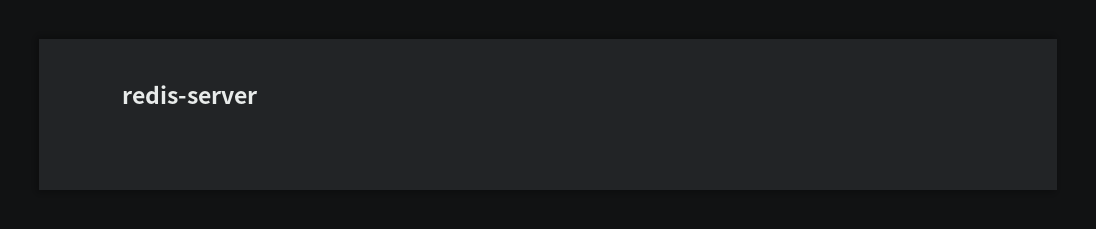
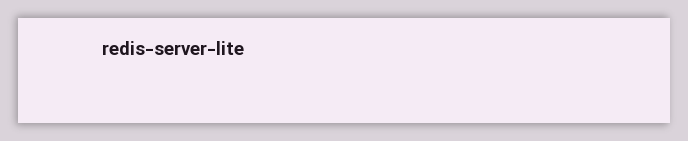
[122,85,258,104] redis-server -> [102,41,244,55] redis-server-lite

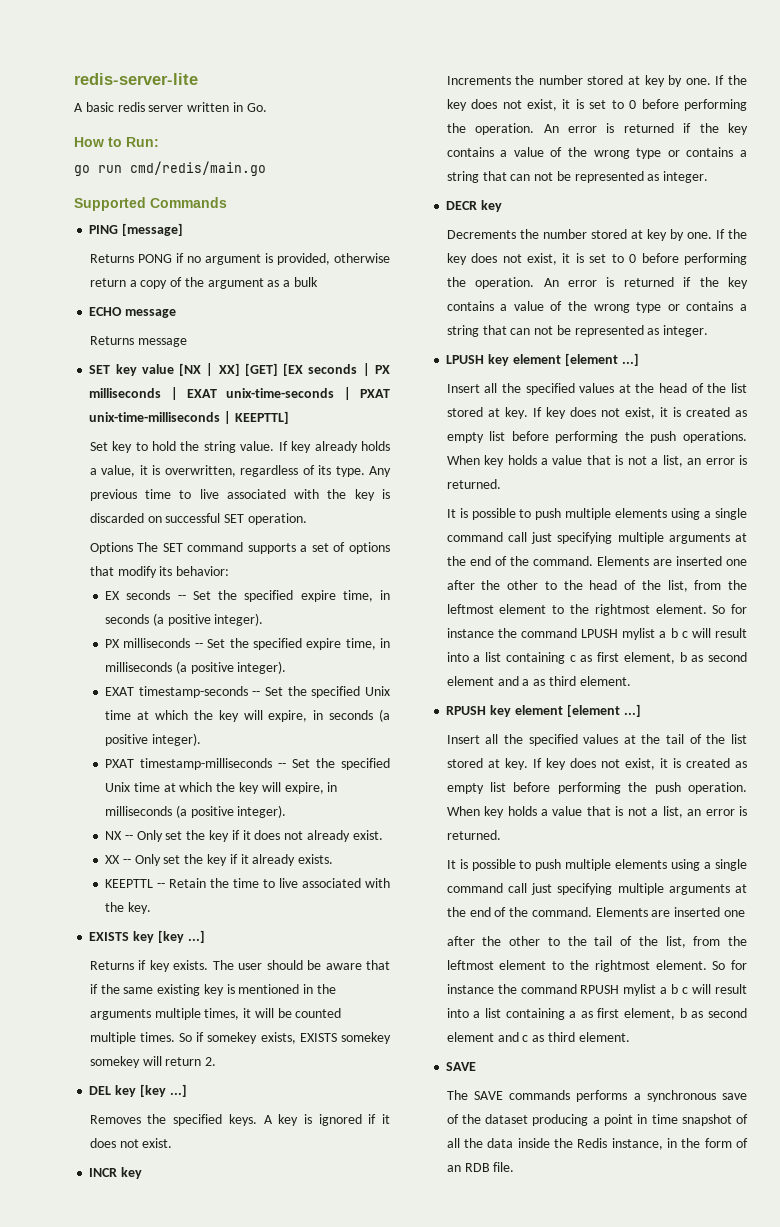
(244, 48) none -> [74,102,267,112] [74,137,159,147] [74,161,266,176] [74,197,227,211] [89,223,184,236] [89,253,390,265] [89,277,318,289] [89,307,177,318] [89,336,187,347] [89,363,390,376] [89,387,390,400] [89,411,289,424] [89,441,391,453] [89,465,391,477] [89,489,390,501] [89,513,307,525] [89,542,390,554] [89,566,230,578] [105,590,390,602] [105,613,264,626] [105,638,390,650] [105,661,287,674] [105,686,390,698] [105,709,390,722] [105,733,201,746] [105,758,390,770] [105,782,338,794] [105,805,287,818] [105,830,383,842] [105,854,334,866] [105,878,390,888] [105,902,151,914] [89,930,205,943] [89,960,391,972] [89,984,336,996] [89,1008,342,1020] [89,1032,391,1044] [89,1056,217,1068] [89,1084,187,1097] [89,1114,390,1126] [89,1138,173,1148] [89,1167,143,1179] [446,75,747,87] [446,99,748,111] [446,123,748,135] [446,147,747,159] [446,171,709,183] [446,200,503,212] [446,229,747,241] [446,253,748,265] [446,277,748,289] [446,301,747,313] [446,325,709,337] [446,353,639,366] [446,383,747,395] [446,407,747,419] [446,431,747,443] [446,455,747,467] [446,479,501,489] [446,508,747,520] [446,532,747,544] [446,556,747,566] [446,580,747,592] [446,604,747,616] [446,628,747,640] [446,652,747,664] [446,676,631,686] [446,704,641,717] [446,734,747,746] [446,758,747,770] [446,782,747,794] [446,806,747,818] [446,830,501,840] [446,859,747,871] [446,883,747,895] [446,907,745,917] [446,936,747,948] [446,960,747,972] [446,984,747,996] [446,1008,747,1020] [446,1032,630,1042] [446,1062,477,1071] [446,1090,747,1102] [446,1114,748,1126] [446,1138,748,1150] [446,1162,515,1172] // A basic redis server written in Go. // How to Run: // go run cmd/redis/main.go // Supported Commands // PING [message] // Returns PONG if no argument is provided, otherwise return a copy of the argument as a bulk // ECHO message // Returns message // SET key value [NX | XX] [GET] [EX seconds | PX milliseconds | EXAT unix-time-seconds | PXAT unix-time-milliseconds | KEEPTTL] // Set key to hold the string value. If key already holds a value, it is overwritten, regardless of its type. Any previous time to live associated with the key is discarded on successful SET operation. // Options The SET command supports a set of options that modify its behavior: // EX seconds -- Set the specified expire time, in seconds (a positive integer). // PX milliseconds -- Set the specified expire time, in milliseconds (a positive integer). // EXAT timestamp-seconds -- Set the specified Unix time at which the key will expire, in seconds (a positive integer). // PXAT timestamp-milliseconds -- Set the specified Unix time at which the key will expire, in milliseconds (a positive integer). // NX -- Only set the key if it does not already exist. // XX -- Only set the key if it already exists. // KEEPTTL -- Retain the time to live associated with the key. // EXISTS key [key ...] // Returns if key exists. The user should be aware that if the same existing key is mentioned in the arguments multiple times, it will be counted multiple times. So if somekey exists, EXISTS somekey somekey will return 2. // DEL key [key ...] // Removes the specified keys. A key is ignored if it does not exist. // INCR key // Increments the number stored at key by one. If the key does not exist, it is set to 0 before performing the operation. An error is returned if the key contains a value of the wrong type or contains a string that can not be represented as integer. // DECR key // Decrements the number stored at key by one. If the key does not exist, it is set to 0 before performing the operation. An error is returned if the key contains a value of the wrong type or contains a string that can not be represented as integer. // LPUSH key element [element ...] // Insert all the specified values at the head of the list stored at key. If key does not exist, it is created as empty list before performing the push operations. When key holds a value that is not a list, an error is returned. // It is possible to push multiple elements using a single command call just specifying multiple arguments at the end of the command. Elements are inserted one after the other to the head of the list, from the leftmost element to the rightmost element. So for instance the command LPUSH mylist a b c will result into a list containing c as first element, b as second element and a as third element. // RPUSH key element [element ...] // Insert all the specified values at the tail of the list stored at key. If key does not exist, it is created as empty list before performing the push operation. When key holds a value that is not a list, an error is returned. // It is possible to push multiple elements using a single command call just specifying multiple arguments at the end of the command. Elements are inserted one // after the other to the tail of the list, from the leftmost element to the rightmost element. So for instance the command RPUSH mylist a b c will result into a list containing a as first element, b as second element and c as third element. // SAVE // The SAVE commands performs a synchronous save of the dataset producing a point in time snapshot of all the data inside the Redis instance, in the form of an RDB file.

